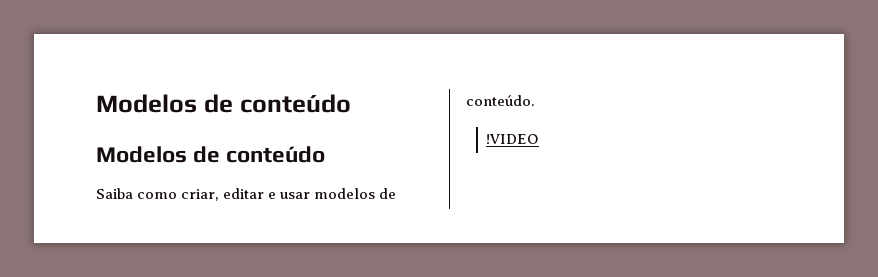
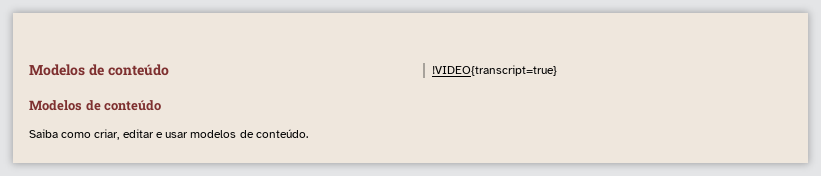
[486,134,540,144] !VIDEO -> [431,65,557,76] !VIDEO{transcript=true}

